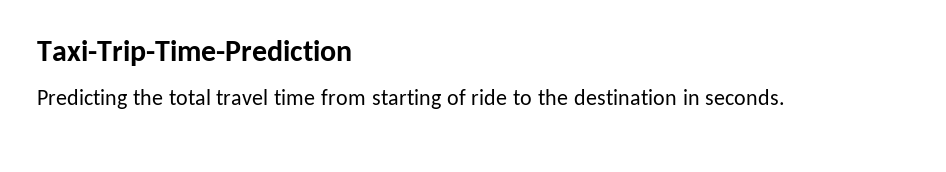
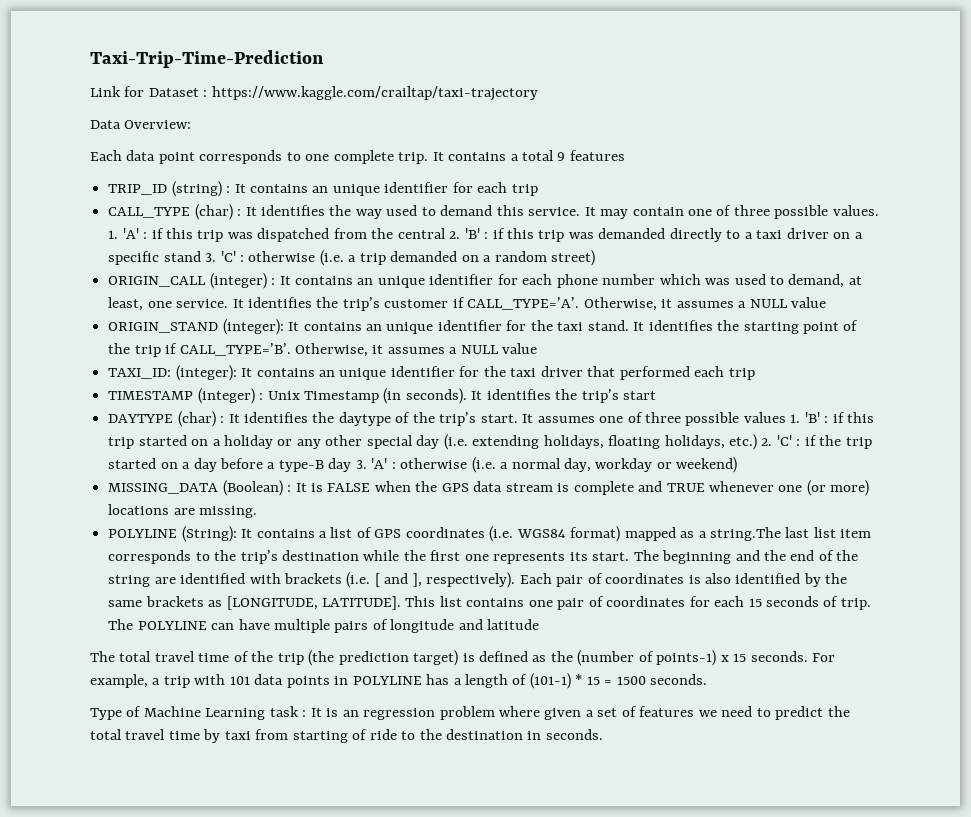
[37,89,127,109] Predicting -> [90,86,538,101] [90,120,192,129] [90,150,625,164] [108,181,538,197] [108,204,879,220] [108,228,863,242] [108,250,596,266] [108,273,862,289] [108,297,826,311] [108,319,859,335] [108,343,538,357] [108,365,755,381] [108,388,657,404] [108,411,875,427] [108,434,872,450] [108,457,738,473] [108,480,870,496] [108,504,258,518] [108,526,872,542] [108,550,859,564] [108,572,848,588] [108,596,871,610] [108,619,540,633] [90,650,836,666] [90,673,708,689] [90,706,824,720] Link for Dataset : https://www.kaggle.com/crailtap/taxi-trajectory // Data Overview: // Each data point corresponds to one complete trip. It contains a total 9 features // TRIP_ID (string) : It contains an unique identifier for each trip // CALL_TYPE (char) : It identifies the way used to demand this service. It may contain one of three possible values. 1. 'A' : if this trip was dispatched from the central 2. 'B' : if this trip was demanded directly to a taxi driver on a specific stand 3. 'C' : otherwise (i.e. a trip demanded on a random street) // ORIGIN_CALL (integer) : It contains an unique identifier for each phone number which was used to demand, at least, one service. It identifies the trip’s customer if CALL_TYPE=’A’. Otherwise, it assumes a NULL value // ORIGIN_STAND (integer): It contains an unique identifier for the taxi stand. It identifies the starting point of the trip if CALL_TYPE=’B’. Otherwise, it assumes a NULL value // TAXI_ID: (integer): It contains an unique identifier for the taxi driver that performed each trip // TIMESTAMP (integer) : Unix Timestamp (in seconds). It identifies the trip’s start // DAYTYPE (char) : It identifies the daytype of the trip’s start. It assumes one of three possible values 1. 'B' : if this trip started on a holiday or any other special day (i.e. extending holidays, floating holidays, etc.) 2. 'C' : if the trip started on a day before a type-B day 3. 'A' : otherwise (i.e. a normal day, workday or weekend) // MISSING_DATA (Boolean) : It is FALSE when the GPS data stream is complete and TRUE whenever one (or more) locations are missing. // POLYLINE (String): It contains a list of GPS coordinates (i.e. WGS84 format) mapped as a string.The last list item corresponds to the trip’s destination while the first one represents its start. The beginning and the end of the string are identified with brackets (i.e. [ and ], respectively). Each pair of coordinates is also identified by the same brackets as [LONGITUDE, LATITUDE]. This list contains one pair of coordinates for each 15 seconds of trip. The POLYLINE can have multiple pairs of longitude and latitude // The total travel time of the trip (the prediction target) is defined as the (number of points-1) x 15 seconds. For example, a trip with 101 data points in POLYLINE has a length of (101-1) * 15 = 1500 seconds. // Type of Machine Learning task : It is an regression problem where given a set of features we need to predict
(316, 97) none -> [203,729,251,743] by taxi

